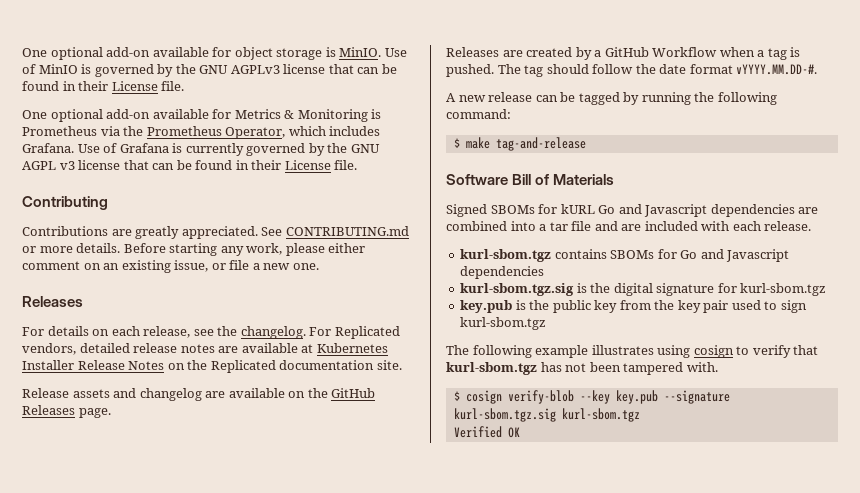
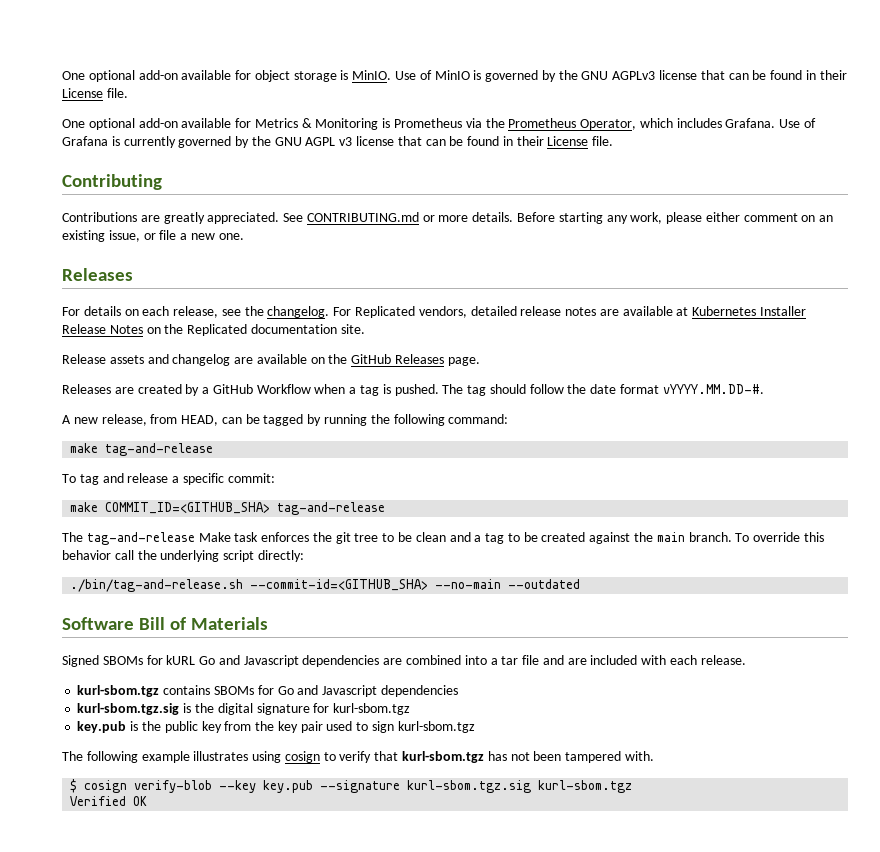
[488,92,533,102] release -> [101,414,219,426] release, from HEAD,
[453,138,460,148] $ -> (509, 419) none
(586, 144) none -> [62,473,275,485] [70,502,386,515] [62,532,824,545] [62,550,304,562] [70,579,581,592] // To tag and release a specific commit: // make COMMIT_ID=<GITHUB_SHA> tag-and-release // The tag-and-release Make task enforces the git tree to be clean and a tag to be created against the main branch. To override this behavior call the underlying script directly: // ./bin/tag-and-release.sh --commit-id=<GITHUB_SHA> --no-main --outdated

